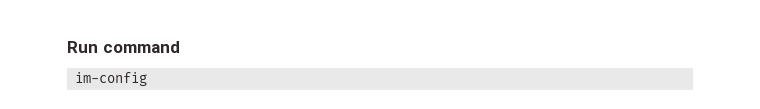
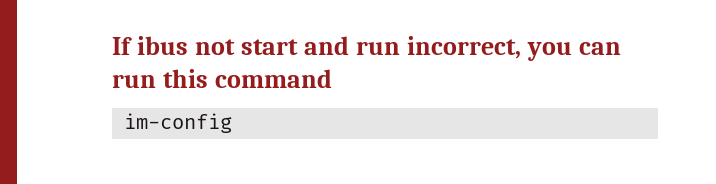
[67,41,98,53] Run -> [112,36,622,61] [112,69,209,88] If ibus not start and run incorrect, you can run this

